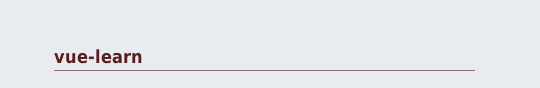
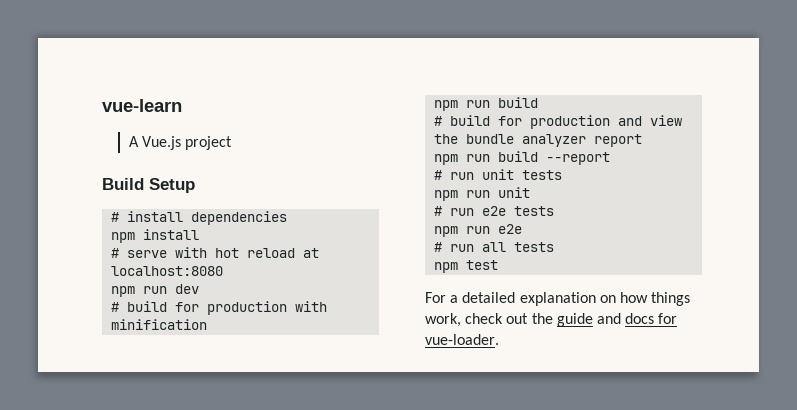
(143, 56) none -> [129,136,233,150] [102,178,195,193] [111,211,288,225] [111,229,200,243] [111,247,320,258] [111,266,224,276] [111,284,200,297] [111,301,328,315] [111,319,208,330] [434,97,539,111] [434,115,683,129] [434,134,643,147] [434,151,611,165] [434,169,563,180] [434,187,531,201] [434,206,555,216] [434,224,523,237] [434,242,555,252] [434,260,499,273] [425,292,691,306] [425,313,678,327] [425,334,499,345] // A Vue.js project // Build Setup // # install dependencies // npm install // # serve with hot reload at localhost:8080 // npm run dev // # build for production with minification // npm run build // # build for production and view the bundle analyzer report // npm run build --report // # run unit tests // npm run unit // # run e2e tests // npm run e2e // # run all tests // npm test // For a detailed explanation on how things work, check out the guide and docs for vue-loader.

